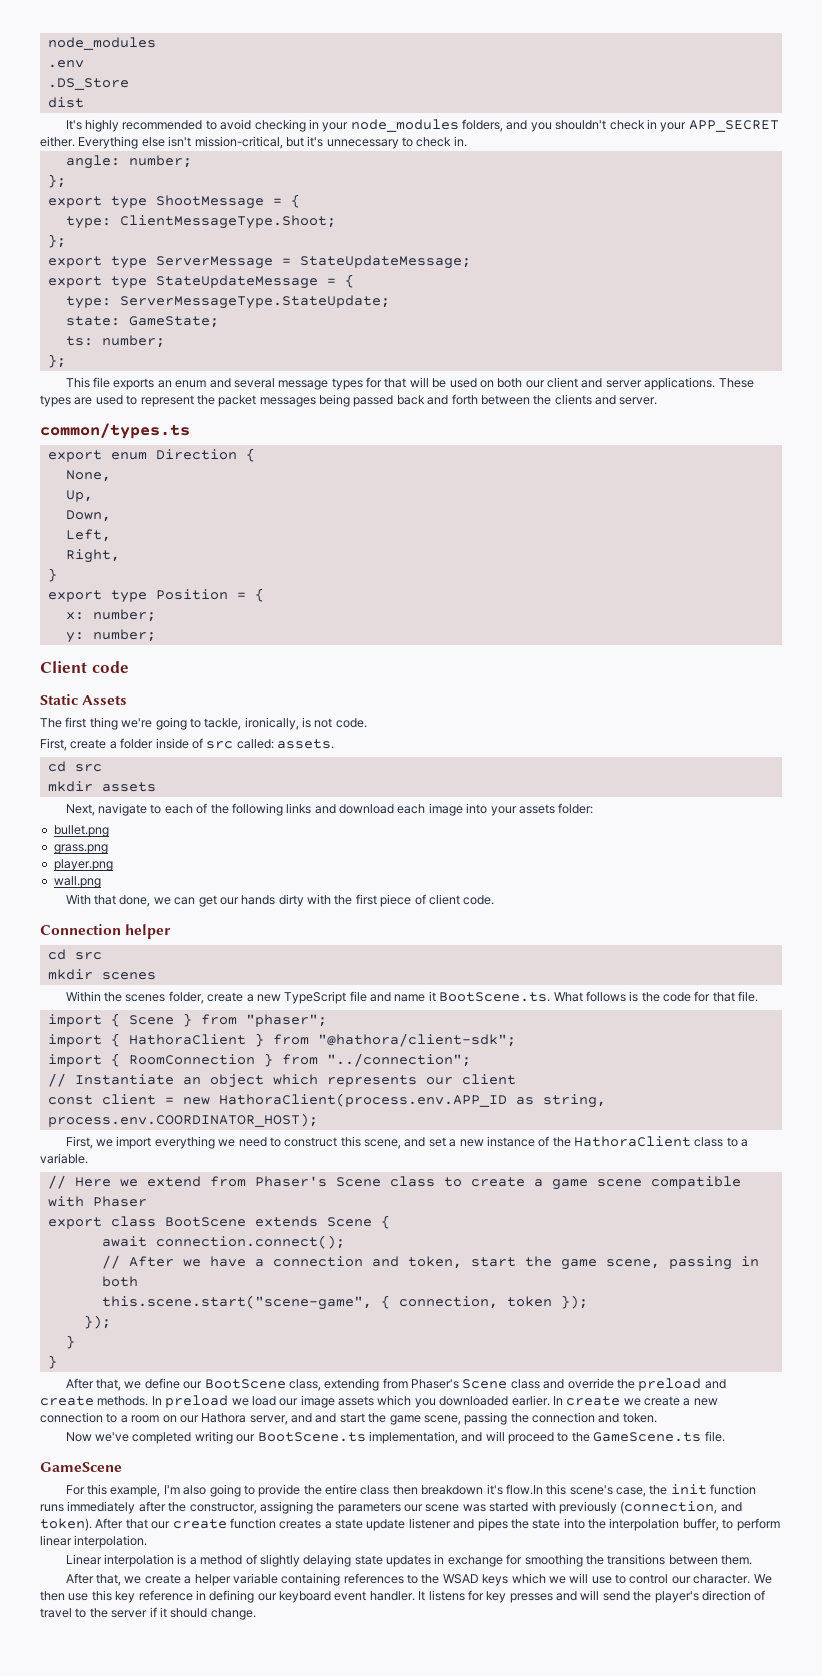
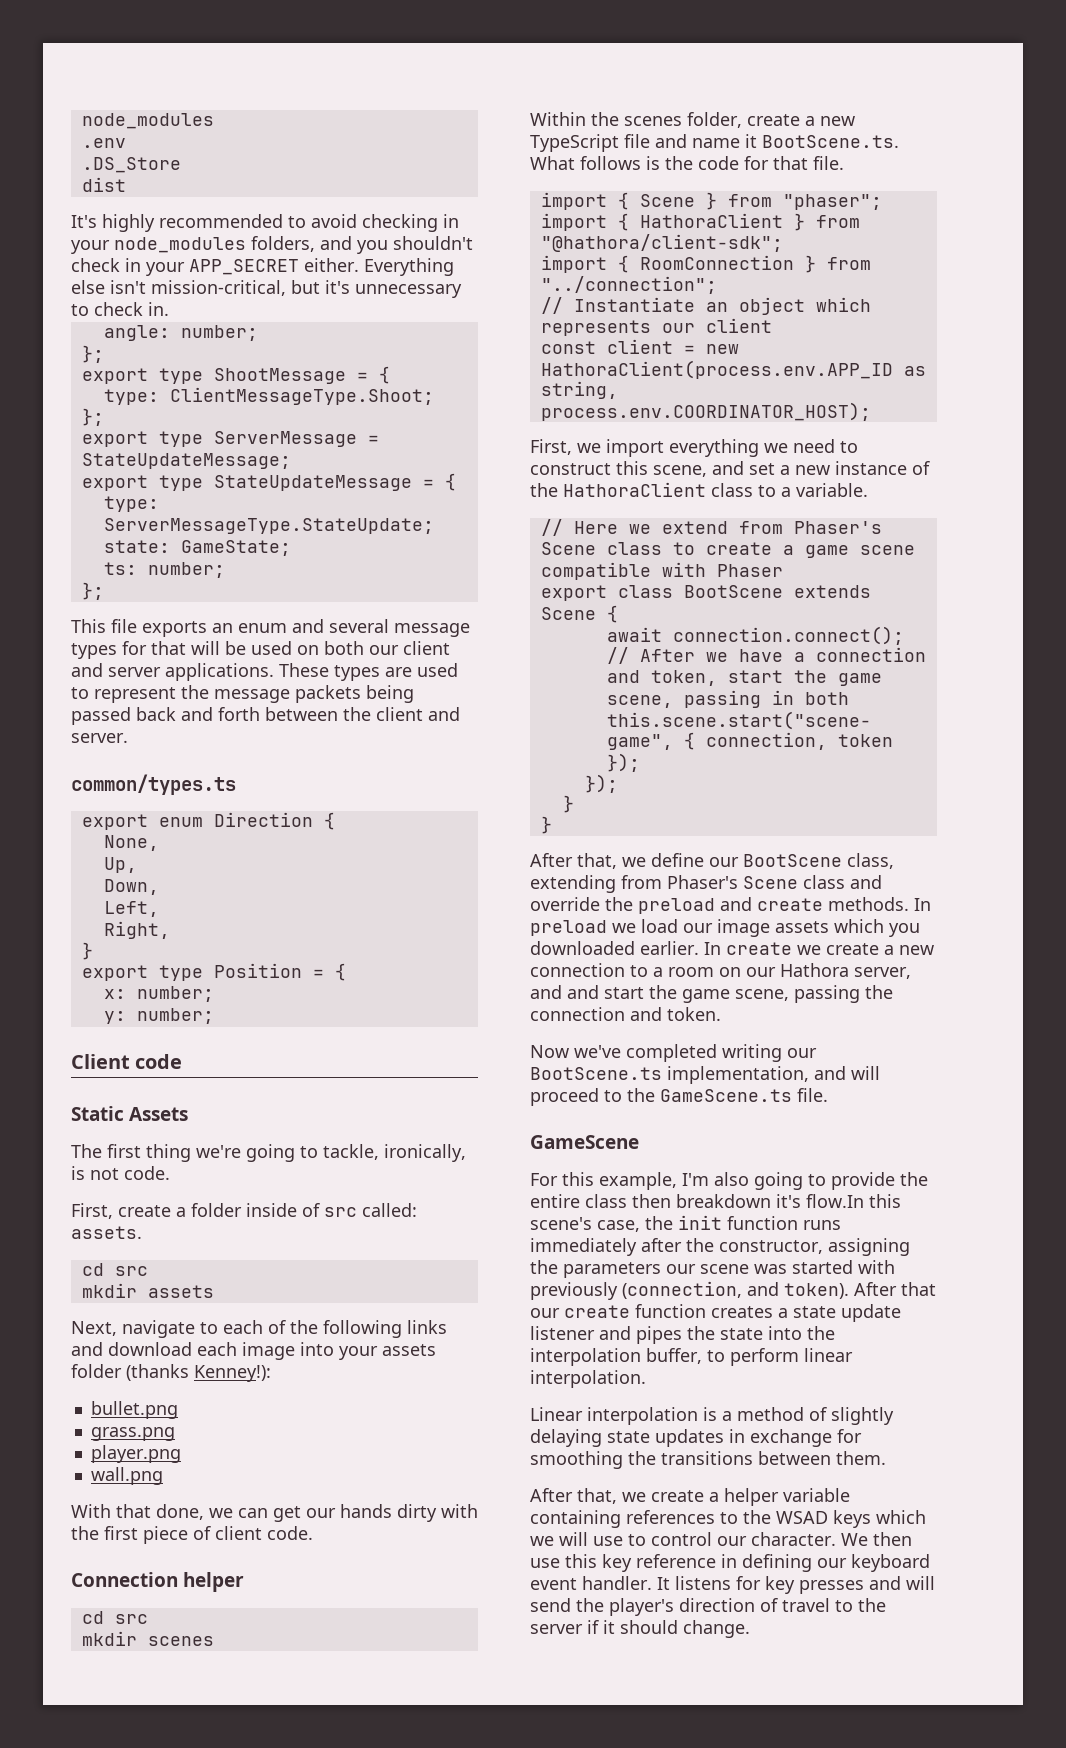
[218,395,316,407] packet messages -> [214,685,361,703] message packets
[554,394,592,405] clients -> [376,707,423,721] client
[558,803,594,814] folder: -> [71,1364,271,1382] folder (thanks Kenney!):

